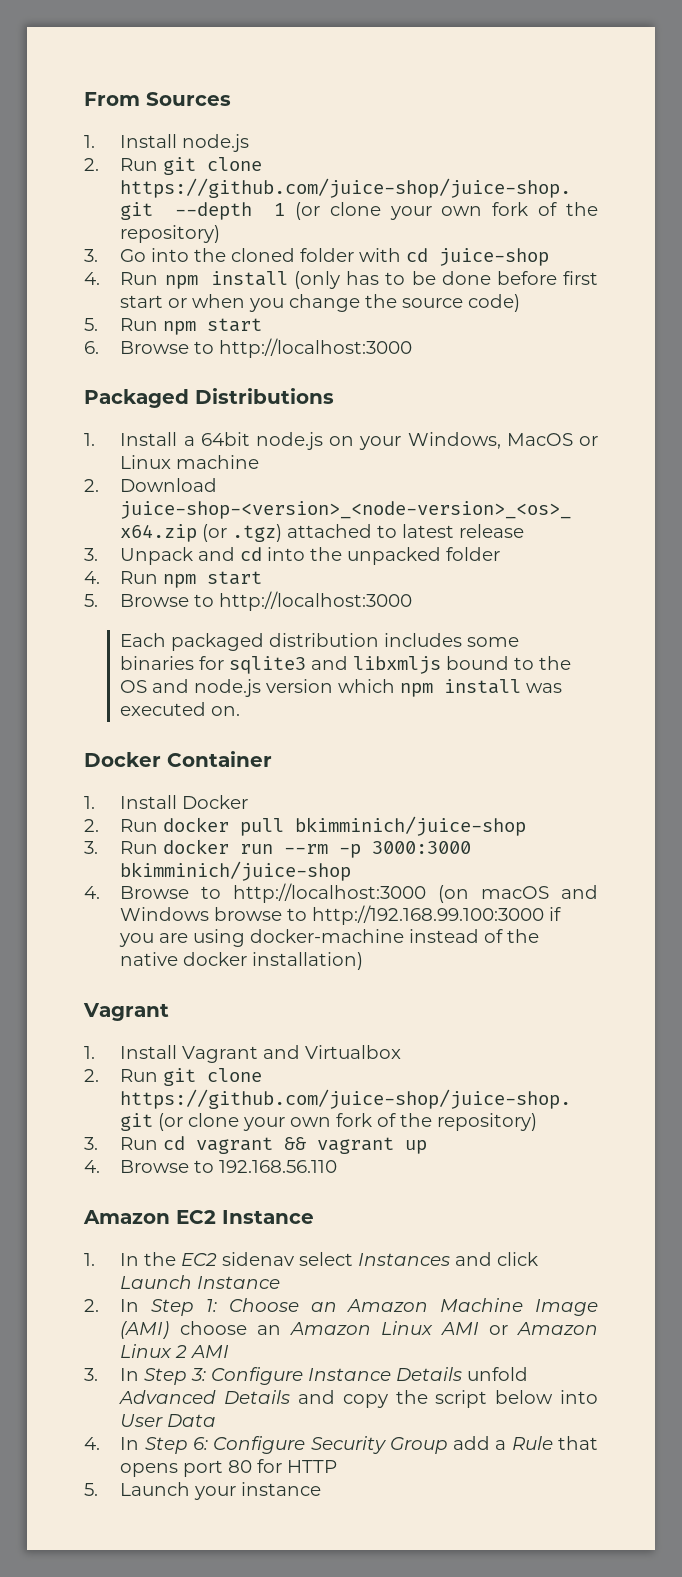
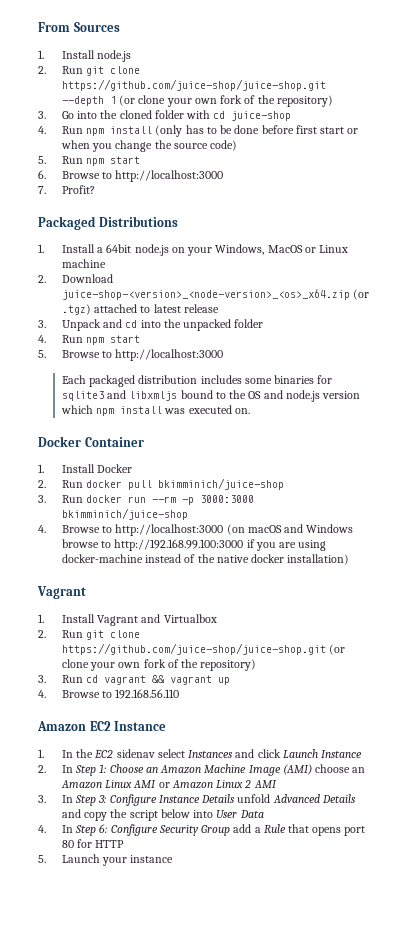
(413, 348) none -> [38,185,95,194] // 7. Profit?

